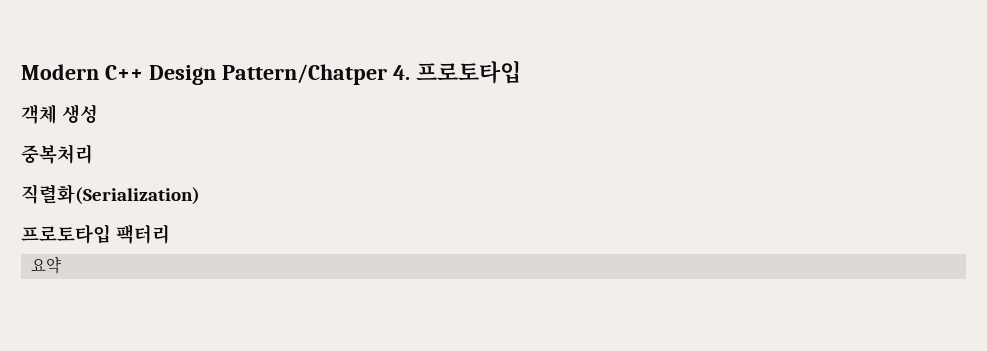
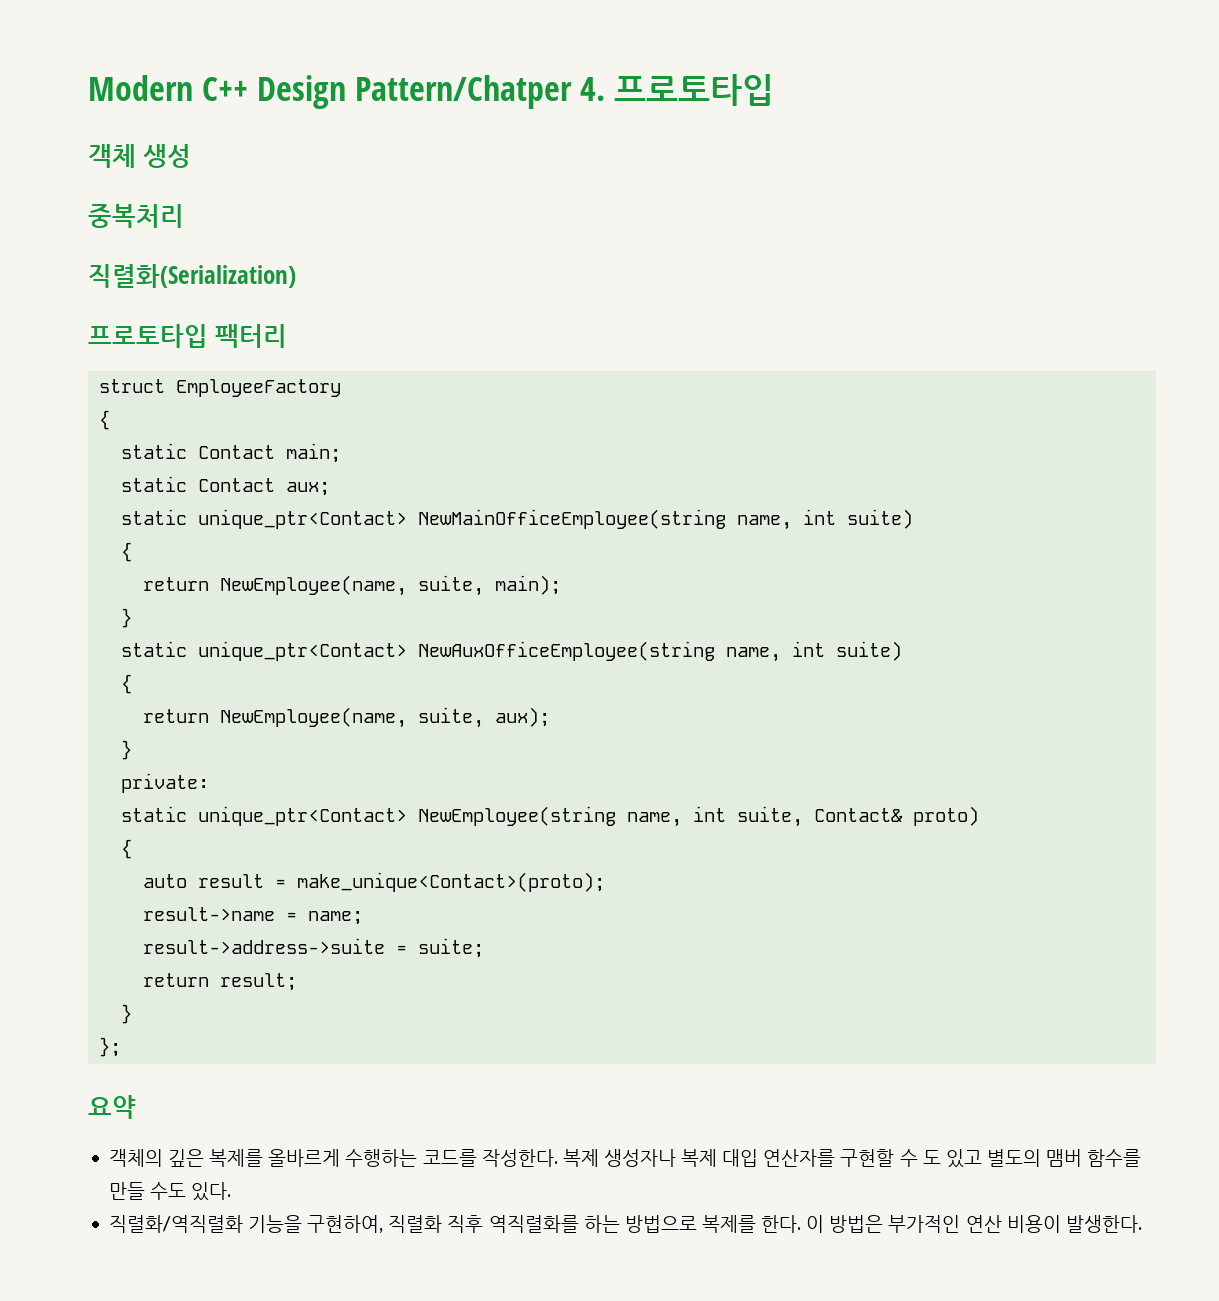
[30,256,61,274] 요약 -> [99,379,342,397] [99,410,111,430] [121,443,342,463] [121,476,331,496] [121,509,914,530] [121,542,133,562] [143,575,562,596] [121,608,133,628] [121,641,903,662] [121,674,133,694] [143,707,551,728] [121,740,133,760] [121,773,210,793] [121,806,980,827] [121,839,133,859] [143,872,606,892] [143,907,364,925] [143,938,485,958] [143,973,298,991] [121,1004,133,1024] [99,1037,122,1057] [88,1095,136,1119] [108,1149,1142,1168] [108,1182,232,1201] [108,1215,1142,1233] struct EmployeeFactory // { // static Contact main; // static Contact aux; // static unique_ptr<Contact> NewMainOfficeEmployee(string name, int suite) // { // return NewEmployee(name, suite, main); // } // static unique_ptr<Contact> NewAuxOfficeEmployee(string name, int suite) // { // return NewEmployee(name, suite, aux); // } // private: // static unique_ptr<Contact> NewEmployee(string name, int suite, Contact& proto) // { // auto result = make_unique<Contact>(proto); // result->name = name; // result->address->suite = suite; // return result; // } // }; // 요약 // 객체의 깊은 복제를 올바르게 수행하는 코드를 작성한다. 복제 생성자나 복제 대입 연산자를 구현할 수 도 있고 별도의 맴버 함수를 만들 수도 있다. // 직렬화/역직렬화 기능을 구현하여, 직렬화 직후 역직렬화를 하는 방법으로 복제를 한다. 이 방법은 부가적인 연산 비용이 발생한다.

